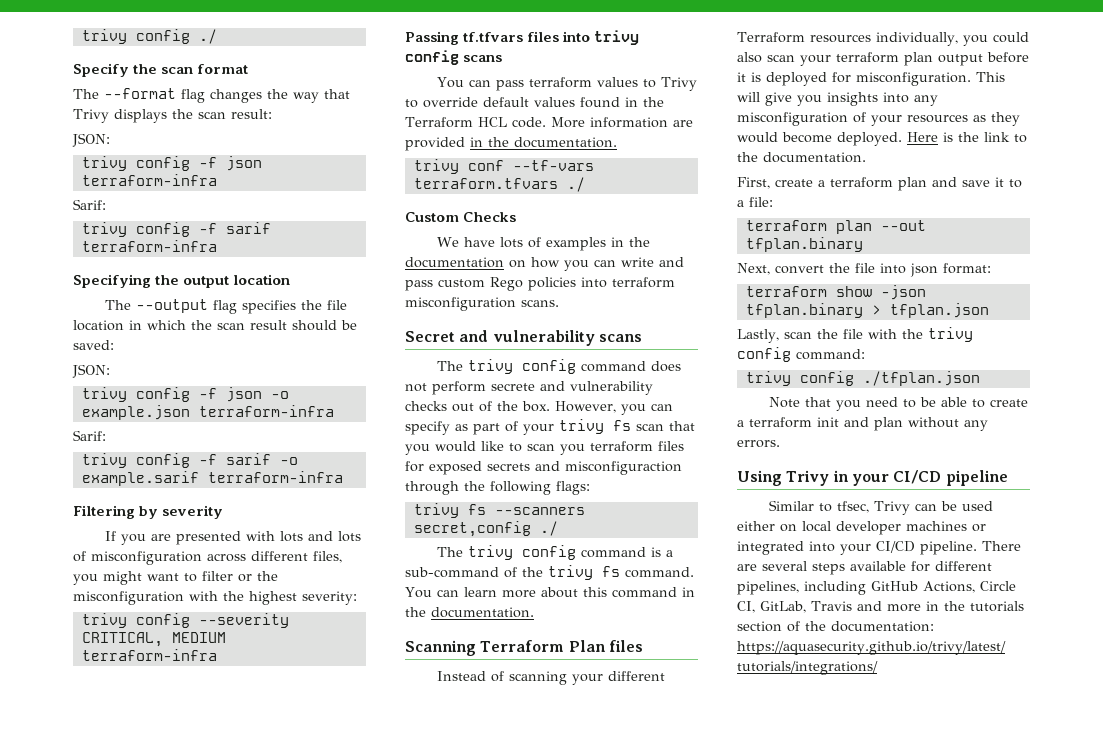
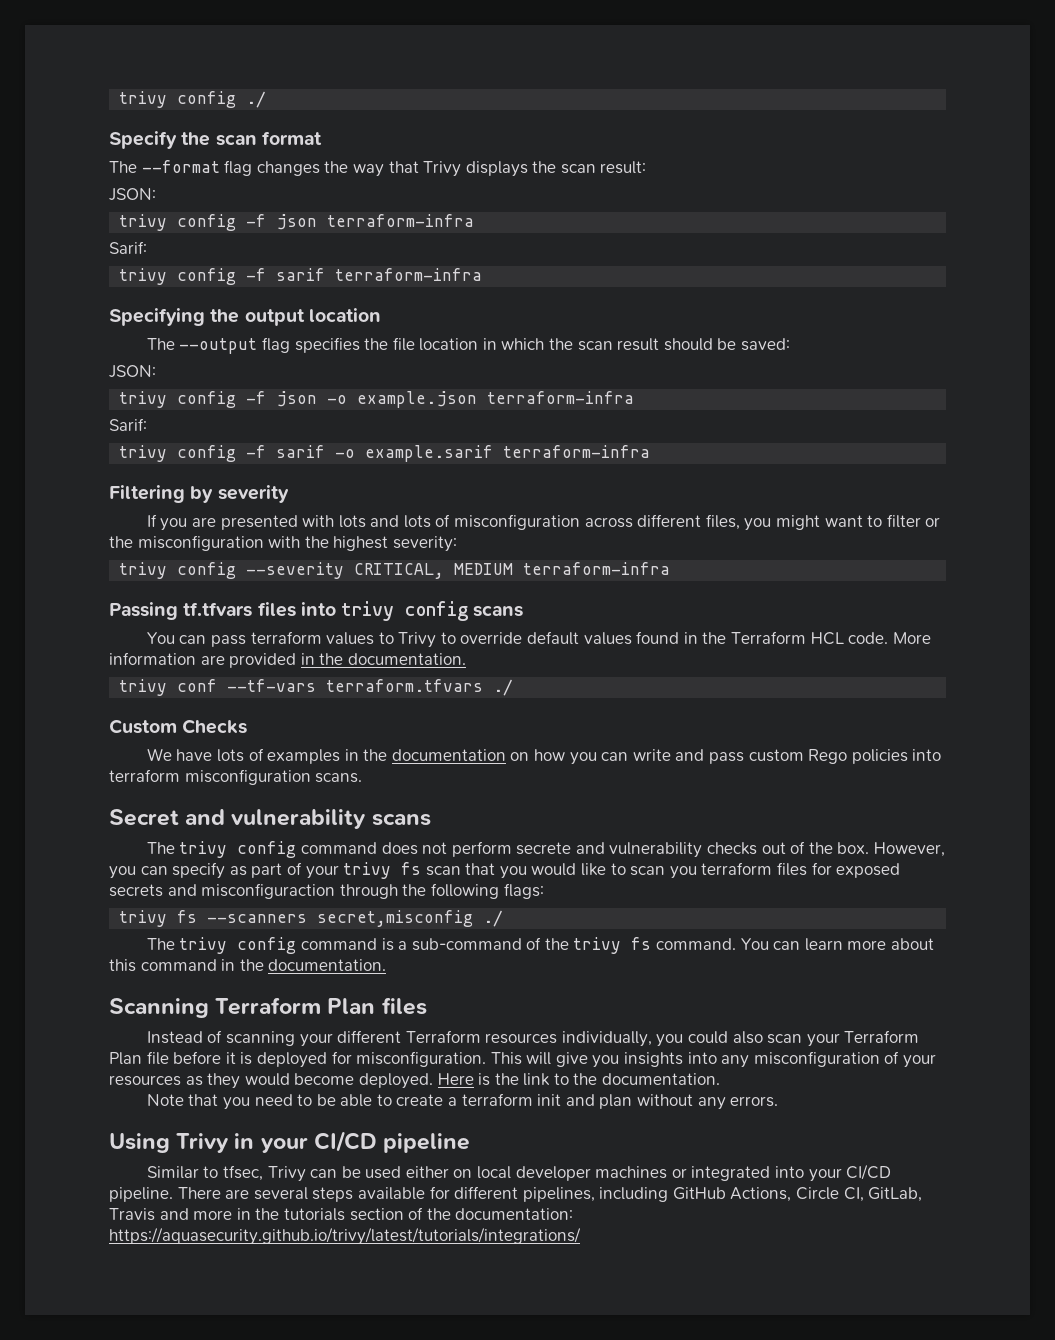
[413,521,531,537] secret,config -> [317,910,474,927] secret,misconfig
[836,52,983,66] terraform plan output -> [844,1030,920,1043] [109,1051,169,1065] Terraform Plan file
[737,177,1022,191] [737,197,773,207] [745,220,926,234] [745,237,863,252] [737,263,991,277] [745,285,926,300] [745,303,989,318] [737,327,973,343] [737,347,865,362] [745,371,980,386] // First, create a terraform plan and save it to a file: // terraform plan --out tfplan.binary // Next, convert the file into json format: // terraform show -json tfplan.binary > tfplan.json // Lastly, scan the file with the trivy config command: // trivy config ./tfplan.json -> (721, 1079) none

